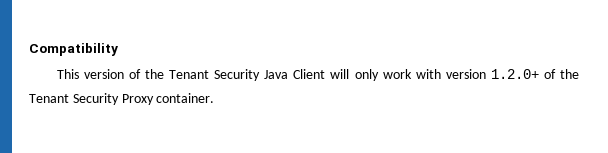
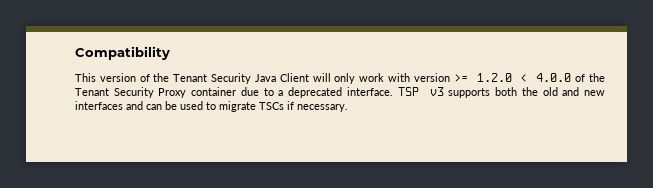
[490,69,539,79] 1.2.0+ -> [453,73,572,82] >= 1.2.0 < 4.0.0
[156,93,215,103] container. -> [191,87,605,98] [75,101,348,112] container due to a deprecated interface. TSP v3 supports both the old and new interfaces and can be used to migrate TSCs if necessary.

